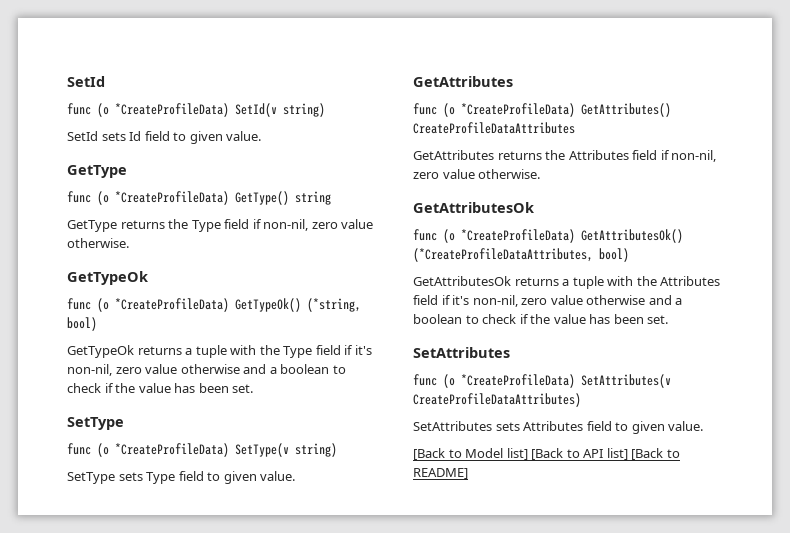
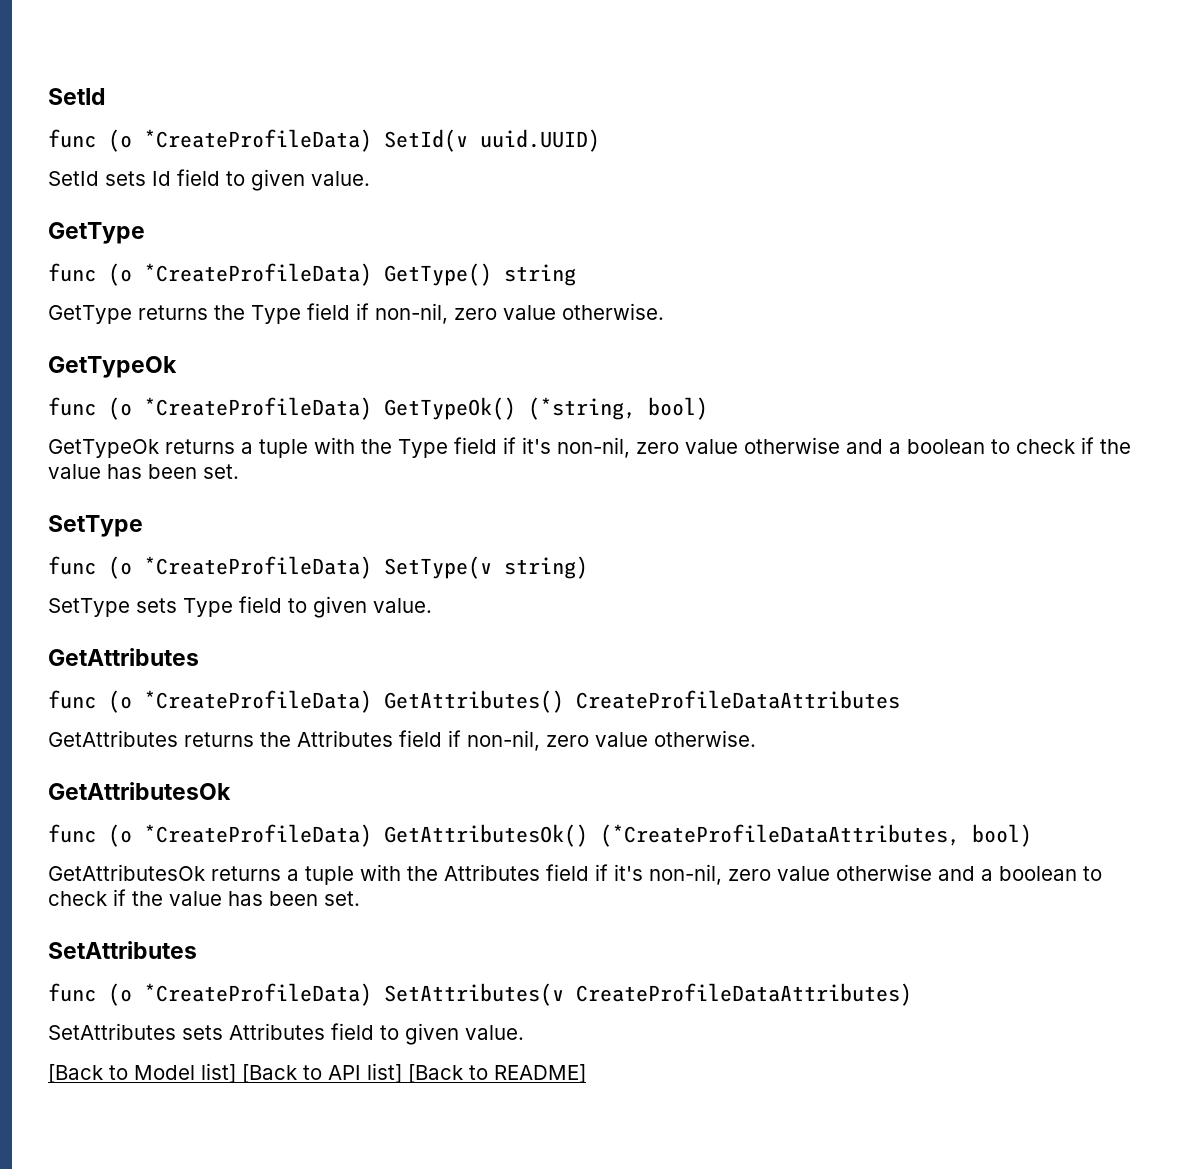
[283,103,325,117] string) -> [480,129,600,152] uuid.UUID)

